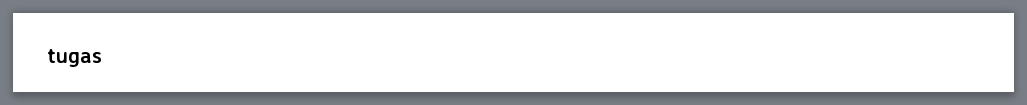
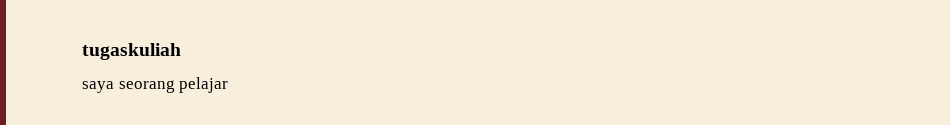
[47,49,102,67] tugas -> [82,43,181,60] [82,77,229,93] tugaskuliah // saya seorang pelajar

